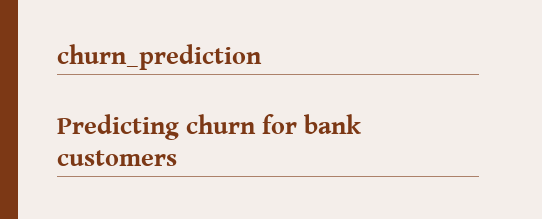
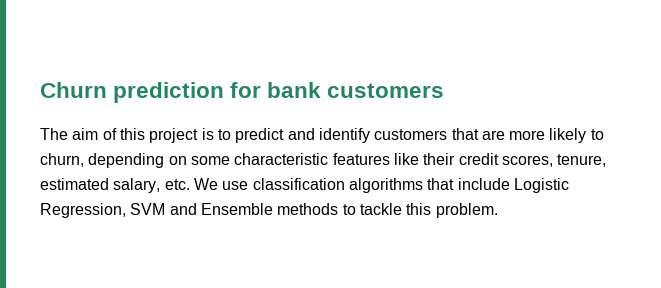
[57,44,262,70] [57,114,257,140] churn_prediction // Predicting churn -> [40,82,225,103] Churn prediction
(177, 158) none -> [40,128,604,143] [40,153,607,168] [40,178,569,193] [40,203,498,218] // The aim of this project is to predict and identify customers that are more likely to churn, depending on some characteristic features like their credit scores, tenure, estimated salary, etc. We use classification algorithms that include Logistic Regression, SVM and Ensemble methods to tackle this problem.

